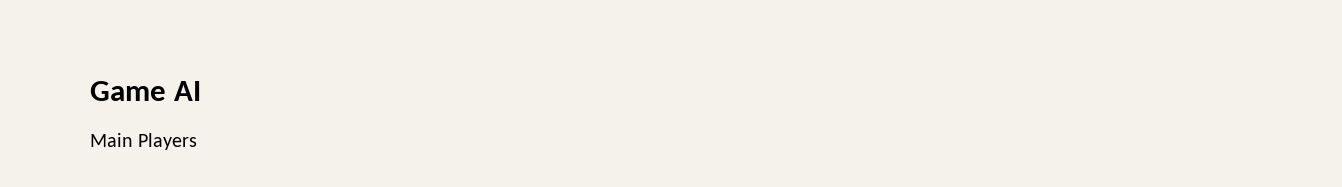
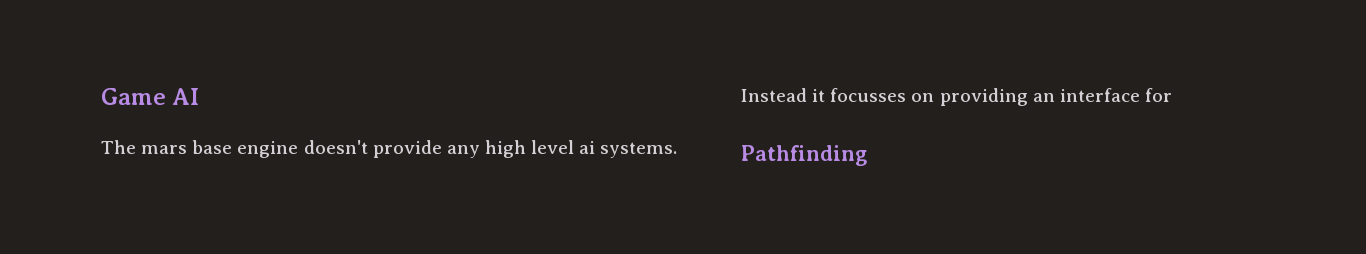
[90,133,198,150] Main Players -> [101,140,678,158] [741,88,1172,106] [741,145,867,166] The mars base engine doesn't provide any high level ai systems. Instead it focusses on providing an interface for // Pathfinding

